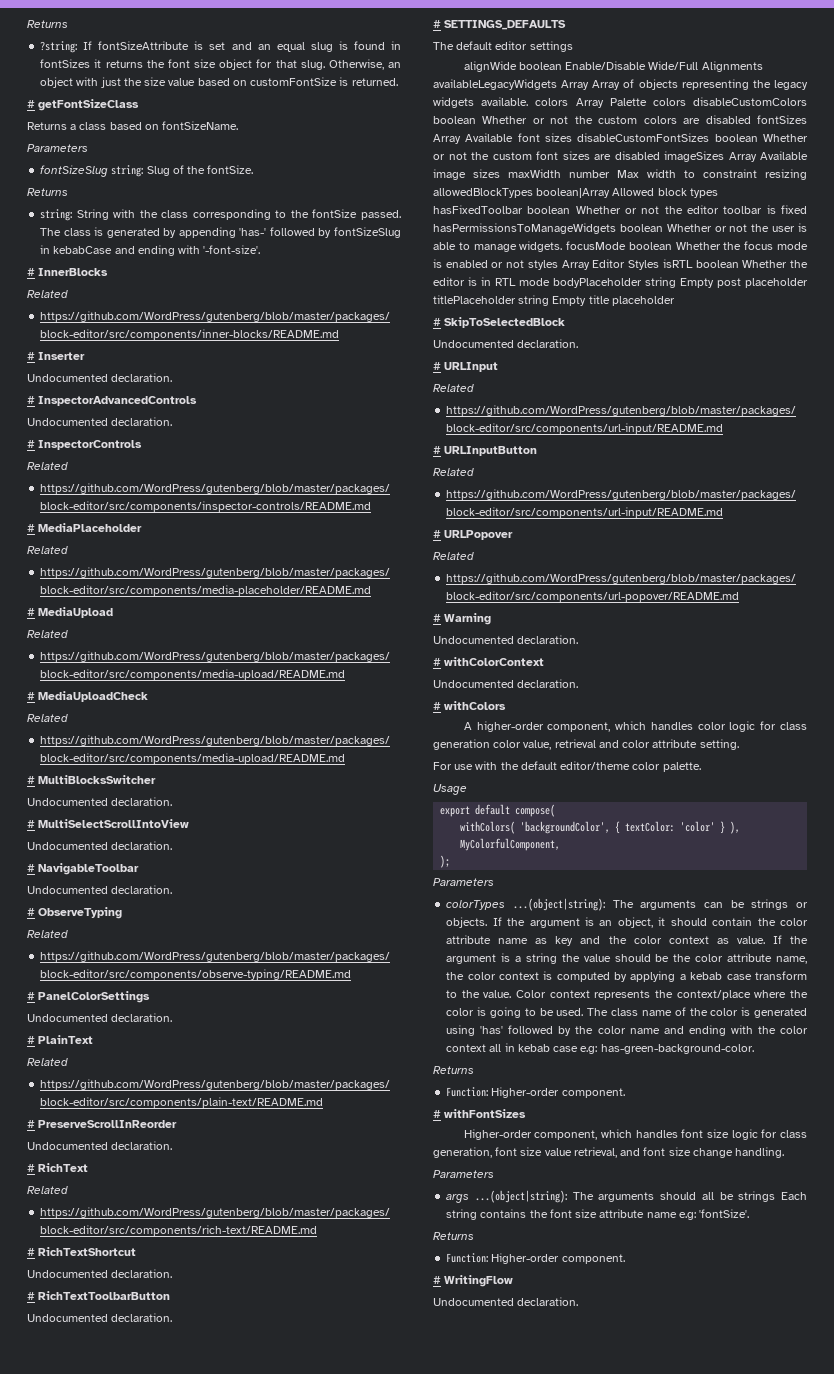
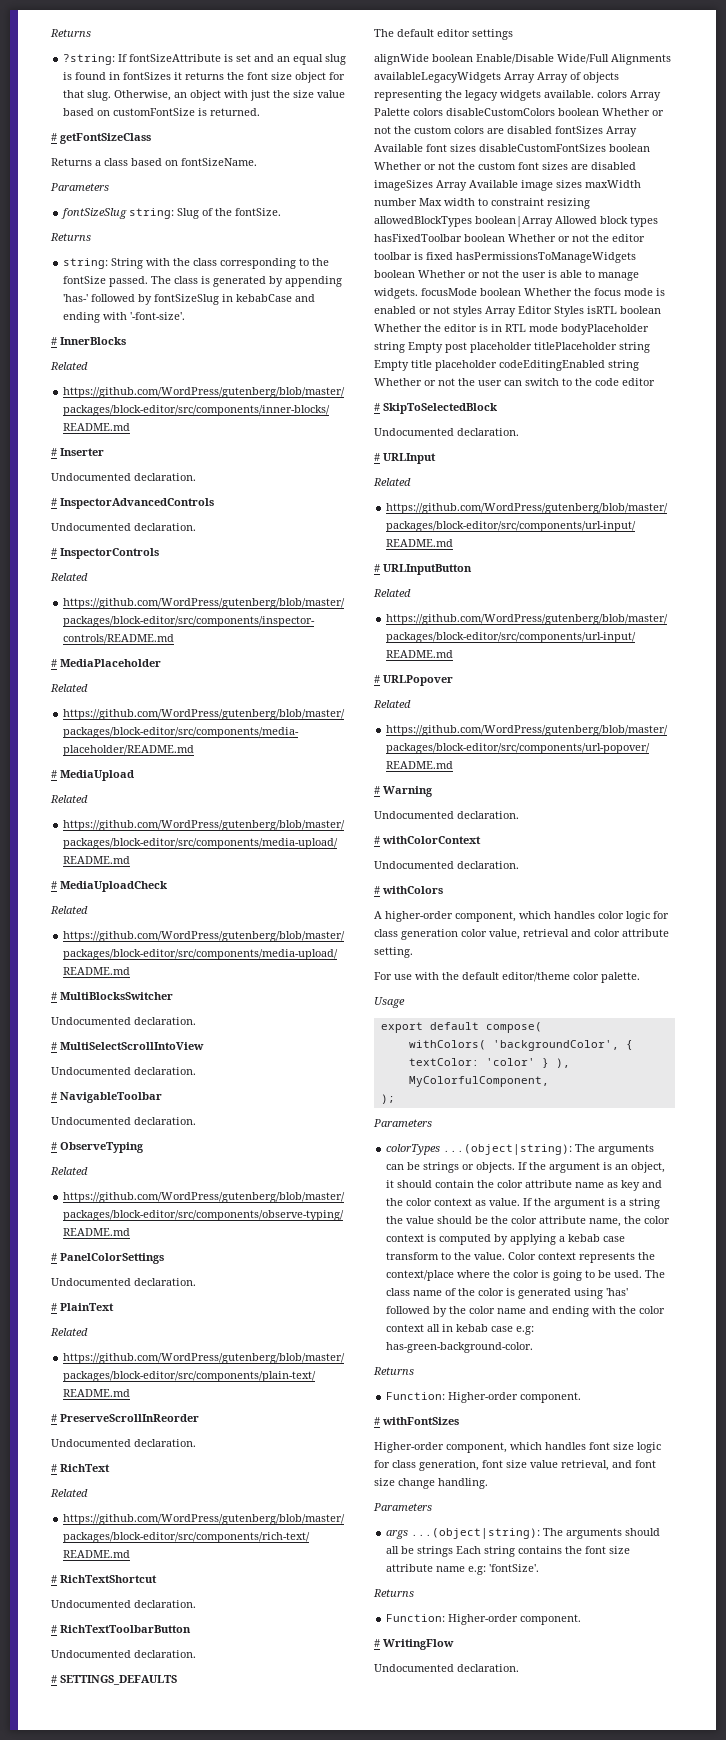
(675, 301) none -> [499,360,639,371] [374,378,655,386] codeEditingEnabled string Whether or not the user can switch to the code editor

